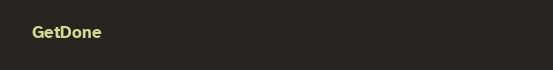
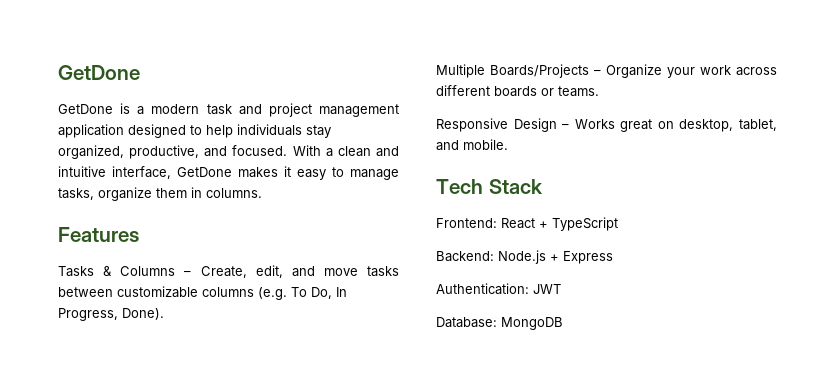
[32,26,102,38] GetDone -> [58,65,140,80] [58,103,399,117] [58,124,331,138] [58,145,400,159] [58,166,399,180] [58,187,262,201] [58,227,139,242] [58,265,399,278] [58,286,347,300] [58,308,164,321] [436,64,777,78] [436,85,599,97] [436,118,777,132] [436,139,508,151] [436,179,543,194] [436,217,618,231] [436,250,613,264] [436,283,561,295] [436,317,563,330] GetDone // GetDone is a modern task and project management application designed to help individuals stay organized, productive, and focused. With a clean and intuitive interface, GetDone makes it easy to manage tasks, organize them in columns. // Features // Tasks & Columns – Create, edit, and move tasks between customizable columns (e.g. To Do, In Progress, Done). // Multiple Boards/Projects – Organize your work across different boards or teams. // Responsive Design – Works great on desktop, tablet, and mobile. // Tech Stack // Frontend: React + TypeScript // Backend: Node.js + Express // Authentication: JWT // Database: MongoDB

